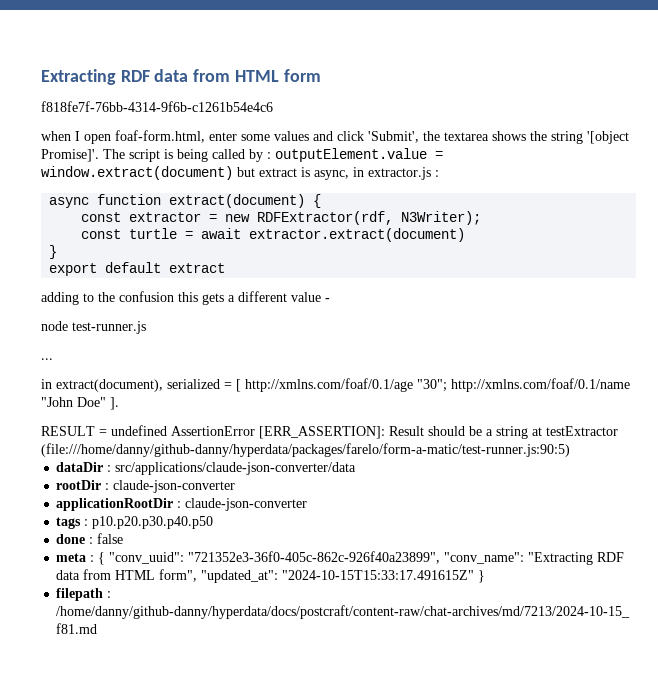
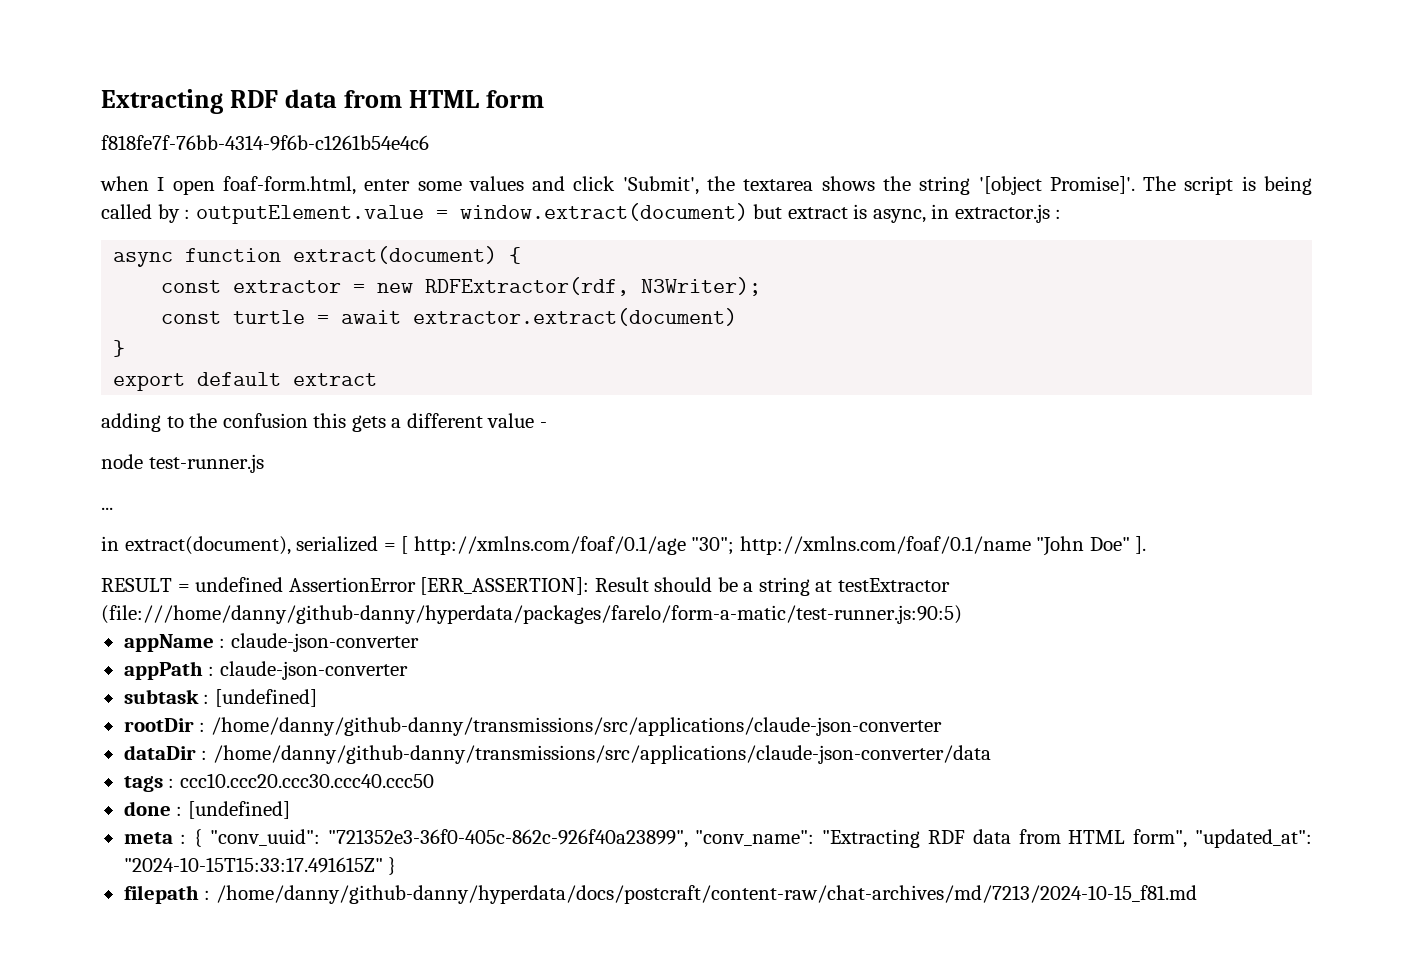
[56,462,357,475] [56,480,236,493] [56,498,308,511] dataDir : src/applications/claude-json-converter/data // rootDir : claude-json-converter // applicationRootDir : claude-json-converter -> [123,633,419,652] [123,661,408,680] [123,689,317,707] [123,717,942,736] [123,745,991,764] appName : claude-json-converter // appPath : claude-json-converter // subtask : [undefined] // rootDir : /home/danny/github-danny/transmissions/src/applications/claude-json-converter // dataDir : /home/danny/github-danny/transmissions/src/applications/claude-json-converter/data
[92,516,214,529] p10.p20.p30.p40.p50 -> [179,773,434,788] ccc10.ccc20.ccc30.ccc40.ccc50
[97,533,124,544] false -> [187,801,290,819] [undefined]

